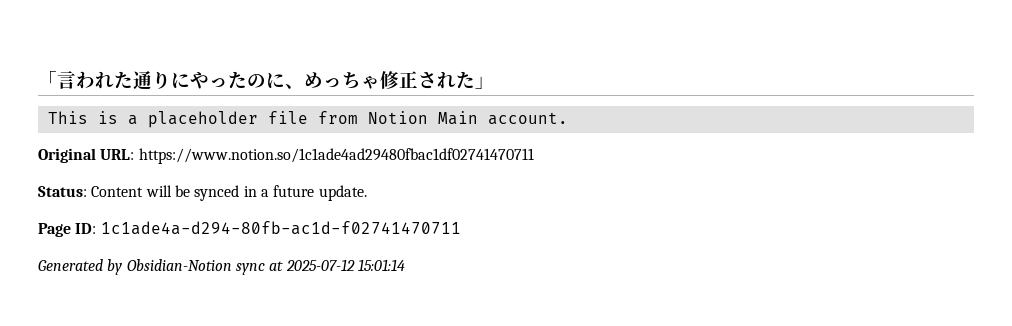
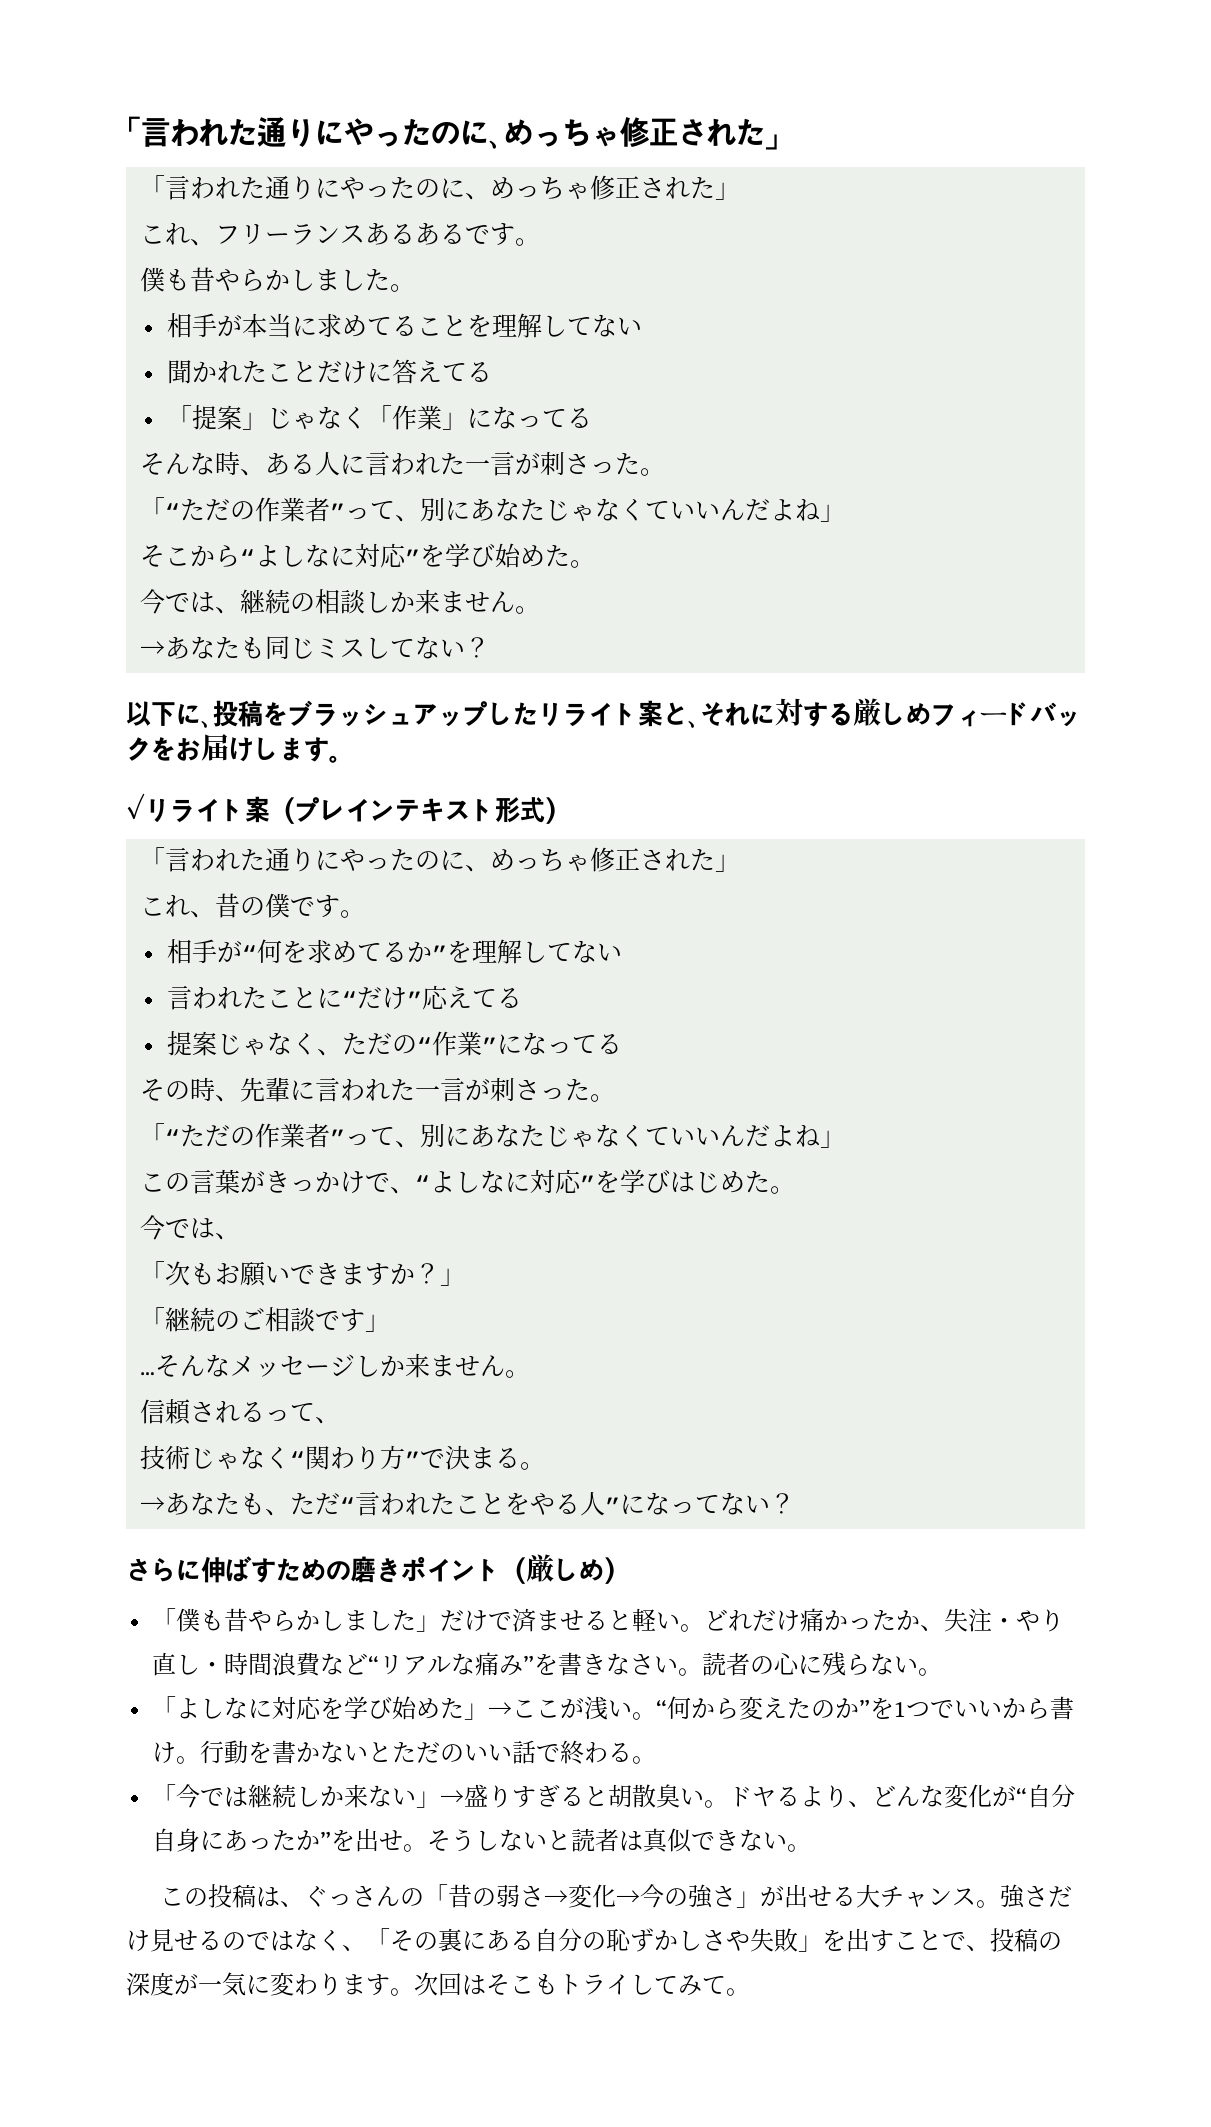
[47,111,568,128] [38,148,534,164] [38,185,367,201] [38,221,461,237] [38,259,405,275] This is a placeholder file from Notion Main account. // Original URL: https://www.notion.so/1c1ade4ad29480fbac1df02741470711 // Status: Content will be synced in a future update. // Page ID: 1c1ade4a-d294-80fb-ac1d-f02741470711 // Generated by Obsidian-Notion sync at 2025-07-12 15:01:14 -> [140,175,741,200] [140,223,541,246] [140,267,416,292] [166,313,642,338] [166,359,492,384] [166,405,592,430] [140,451,666,476] [140,497,846,522] [140,543,596,568] [140,589,541,614] [140,636,491,659] [126,698,1081,728] [126,734,341,763] [126,793,570,824] [140,847,741,872] [140,893,366,918] [166,939,622,964] [166,985,522,1010] [166,1031,622,1056] [140,1077,616,1102] [140,1123,846,1148] [140,1169,796,1194] [140,1215,241,1240] [140,1261,466,1287] [140,1307,391,1332] [140,1353,531,1378] [140,1399,341,1425] [140,1445,546,1470] [140,1491,796,1516] [126,1554,629,1584] [152,1608,1065,1632] [152,1652,943,1677] [152,1696,1075,1720] [152,1740,657,1765] [152,1784,1076,1808] [152,1828,812,1853] [160,1884,1073,1909] [126,1928,1062,1952] [126,1972,750,1996] 「言われた通りにやったのに、めっちゃ修正された」 // これ、フリーランスあるあるです。 // 僕も昔やらかしました。 // 相手が本当に求めてることを理解してない // 聞かれたことだけに答えてる // 「提案」じゃなく「作業」になってる // そんな時、ある人に言われた一言が刺さった。 // 「“ただの作業者”って、別にあなたじゃなくていいんだよね」 // そこから“よしなに対応”を学び始めた。 // 今では、継続の相談しか来ません。 // →あなたも同じミスしてない？ // 以下に、投稿をブラッシュアップしたリライト案と、それに対する厳しめフィードバックをお届けします。 // ✓リライト案（プレインテキスト形式） // 「言われた通りにやったのに、めっちゃ修正された」 // これ、昔の僕です。 // 相手が“何を求めてるか”を理解してない // 言われたことに“だけ”応えてる // 提案じゃなく、ただの“作業”になってる // その時、先輩に言われた一言が刺さった。 // 「“ただの作業者”って、別にあなたじゃなくていいんだよね」 // この言葉がきっかけで、“よしなに対応”を学びはじめた。 // 今では、 // 「次もお願いできますか？」 // 「継続のご相談です」 // …そんなメッセージしか来ません。 // 信頼されるって、 // 技術じゃなく“関わり方”で決まる。 // →あなたも、ただ“言われたことをやる人”になってない？ // さらに伸ばすための磨きポイント（厳しめ） // 「僕も昔やらかしました」だけで済ませると軽い。どれだけ痛かったか、失注・やり直し・時間浪費など“リアルな痛み”を書きなさい。読者の心に残らない。 // 「よしなに対応を学び始めた」→ここが浅い。“何から変えたのか”を1つでいいから書け。行動を書かないとただのいい話で終わる。 // 「今では継続しか来ない」→盛りすぎると胡散臭い。ドヤるより、どんな変化が“自分自身にあったか”を出せ。そうしないと読者は真似できない。 // この投稿は、ぐっさんの「昔の弱さ→変化→今の強さ」が出せる大チャンス。強さだけ見せるのではなく、「その裏にある自分の恥ずかしさや失敗」を出すことで、投稿の深度が一気に変わります。次回はそこもトライしてみて。

